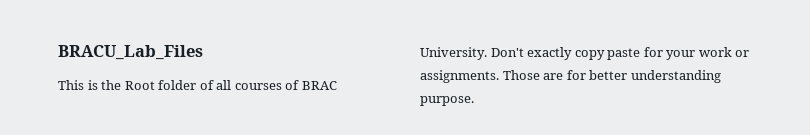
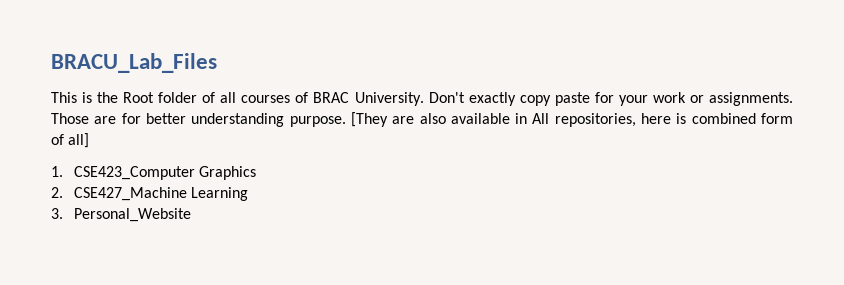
(474, 101) none -> [350,112,793,127] [51,133,90,148] [51,166,257,180] [51,187,249,201] [51,208,191,222] [They are also available in All repositories, here is combined form of all] // 1. CSE423_Computer Graphics // 2. CSE427_Machine Learning // 3. Personal_Website

